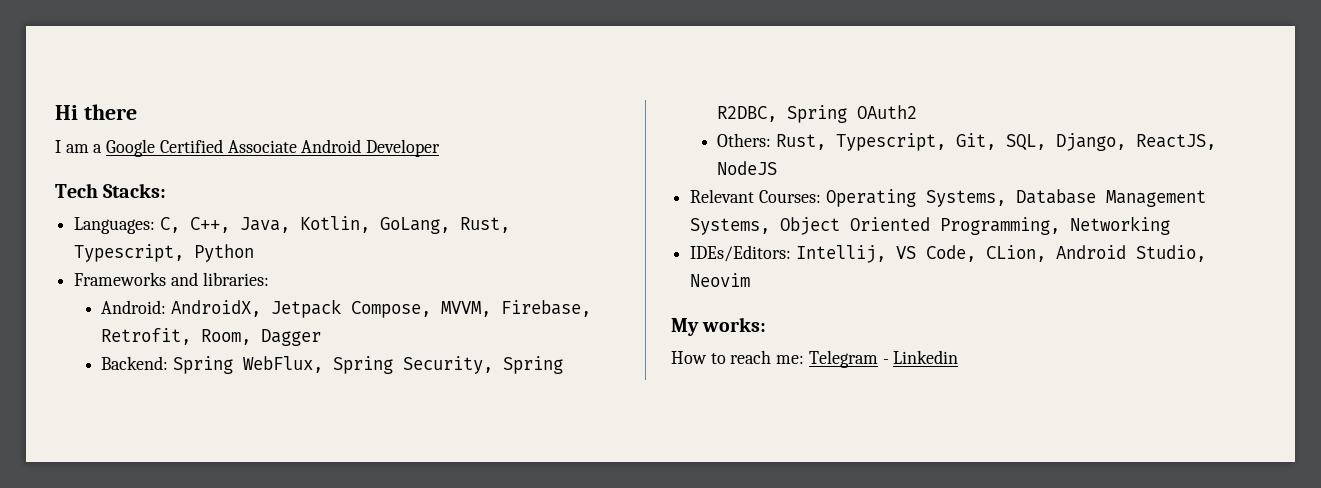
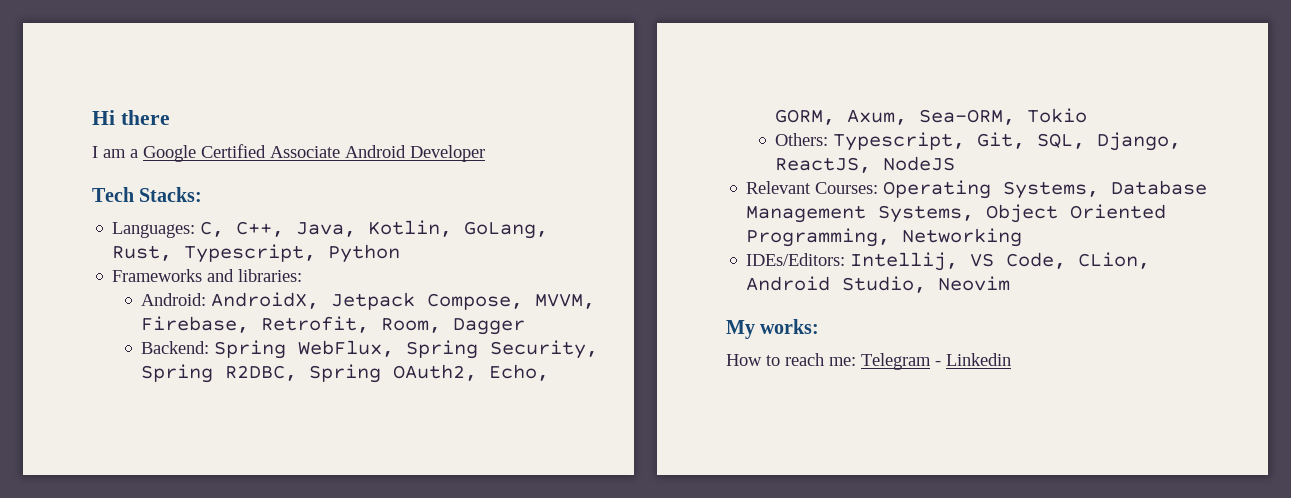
[857,105,918,119] OAuth2 -> [393,364,550,381] [775,108,1088,125] OAuth2, Echo, GORM, Axum, Sea-ORM, Tokio
[776,134,827,150] Rust, -> (829, 139) none

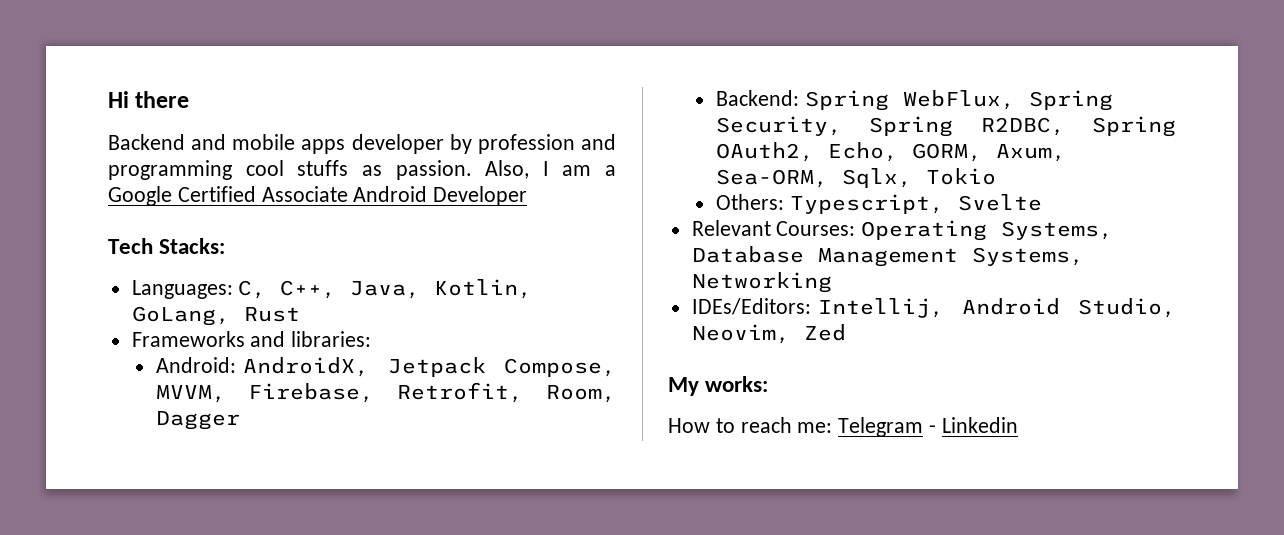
(170, 117) none -> [108,134,616,154] [108,160,530,180] Backend and mobile apps developer by profession and programming cool stuffs as passion. Also,
[112,244,401,263] Rust, Typescript, Python -> [243,307,300,322] Rust
(1016, 117) none -> [841,168,912,188] Sqlx,
[977,132,1182,151] [775,156,956,173] Git, SQL, Django, ReactJS, NodeJS -> [957,194,1042,211] Svelte
[986,204,1167,223] [746,228,891,247] Object Oriented Programming, -> (1084, 256) none
[970,252,1151,269] [746,276,1011,293] VS Code, CLion, Android Studio, Neovim -> [962,298,1176,318] [691,324,846,344] Android Studio, Neovim, Zed

